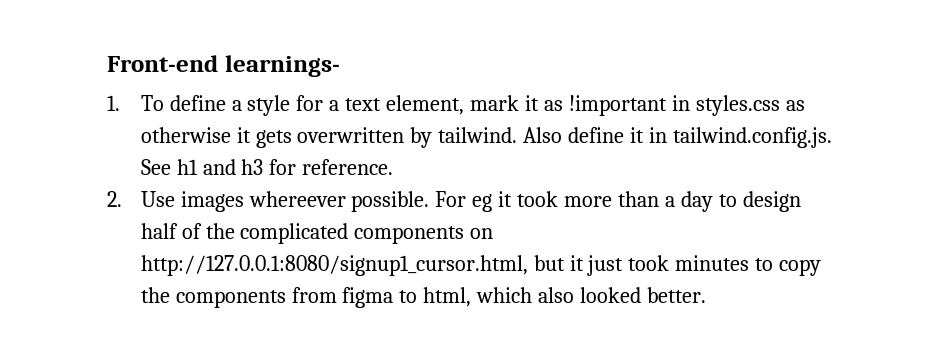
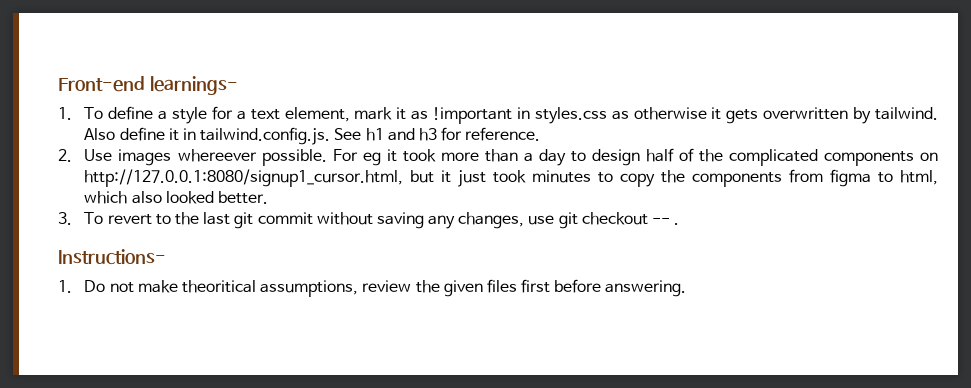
(707, 295) none -> [58,212,680,229] [58,249,166,265] [58,279,687,297] // 3. To revert to the last git commit without saving any changes, use git checkout -- . // Instructions- // 1. Do not make theoritical assumptions, review the given files first before answering.

